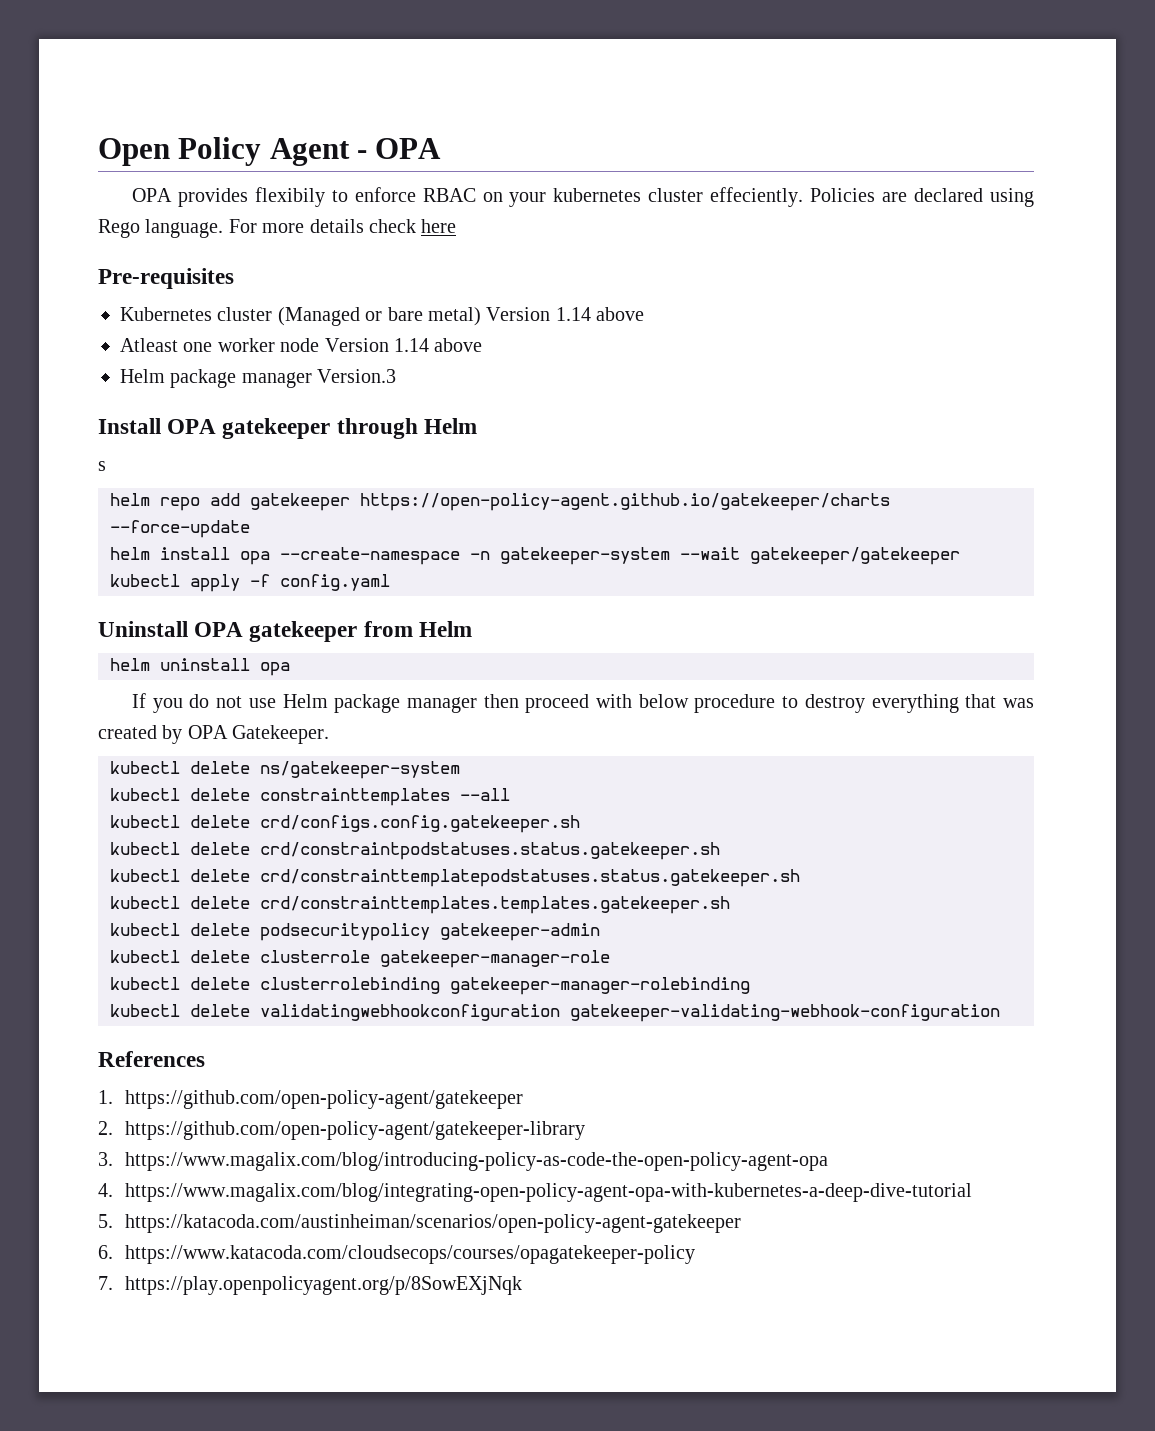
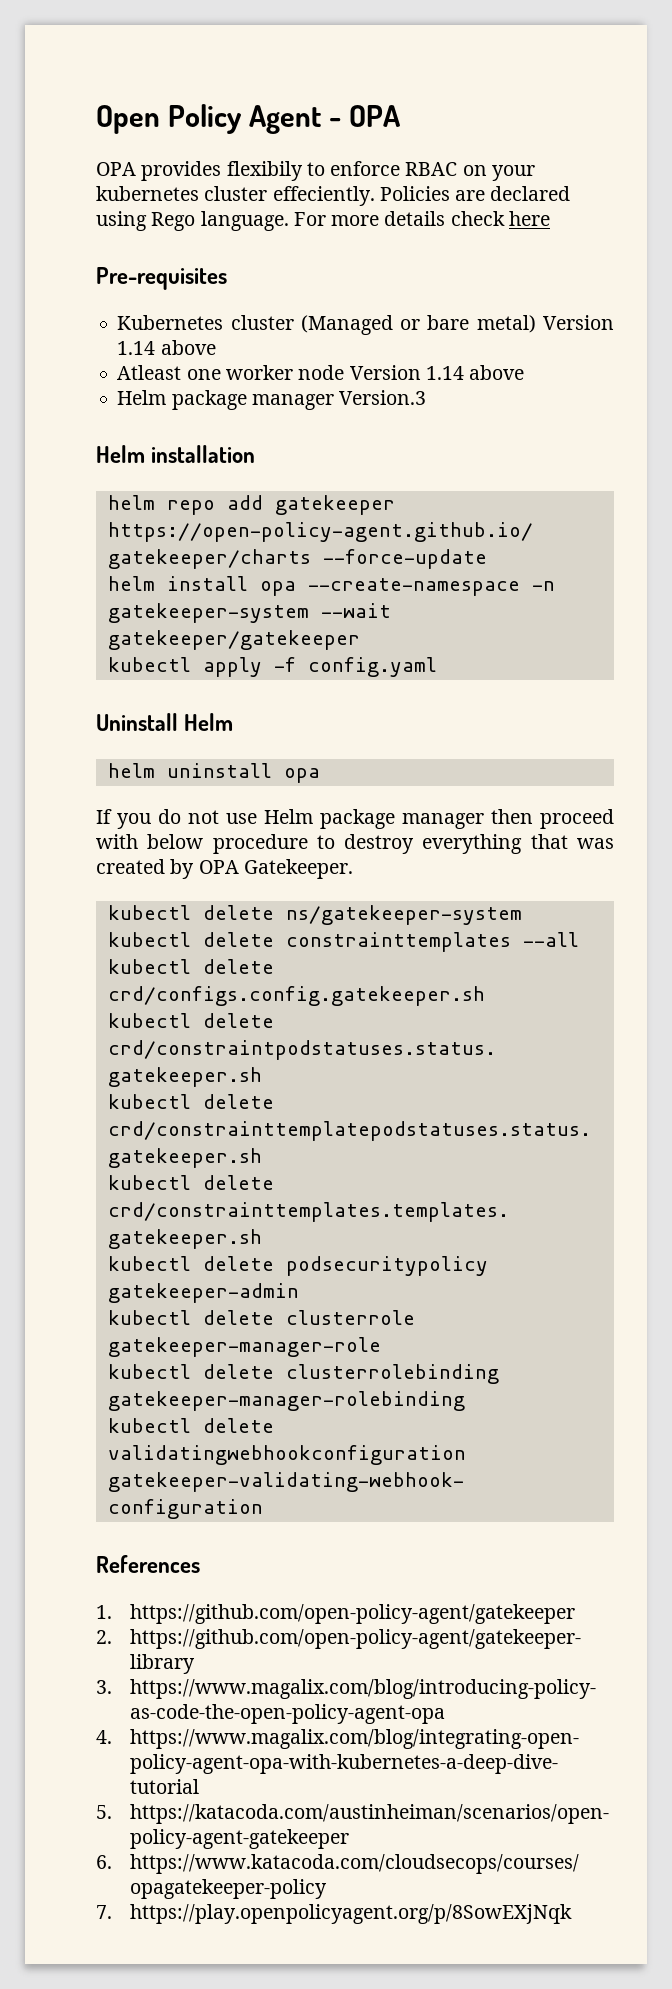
[98,418,477,439] [98,461,106,471] Install OPA gatekeeper through Helm // s -> [96,445,256,463] Helm installation
[194,621,413,642] OPA gatekeeper from -> (178, 722) none

